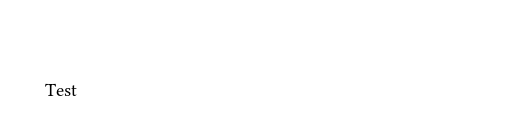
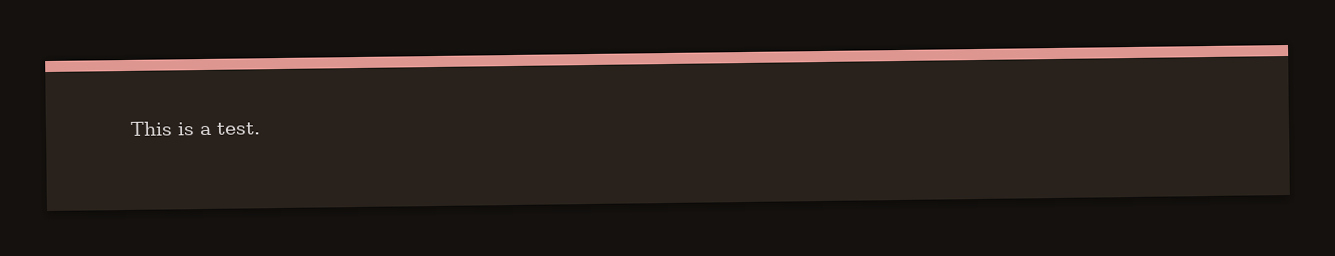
[45,83,77,96] Test -> [130,121,261,136] This is a test.

